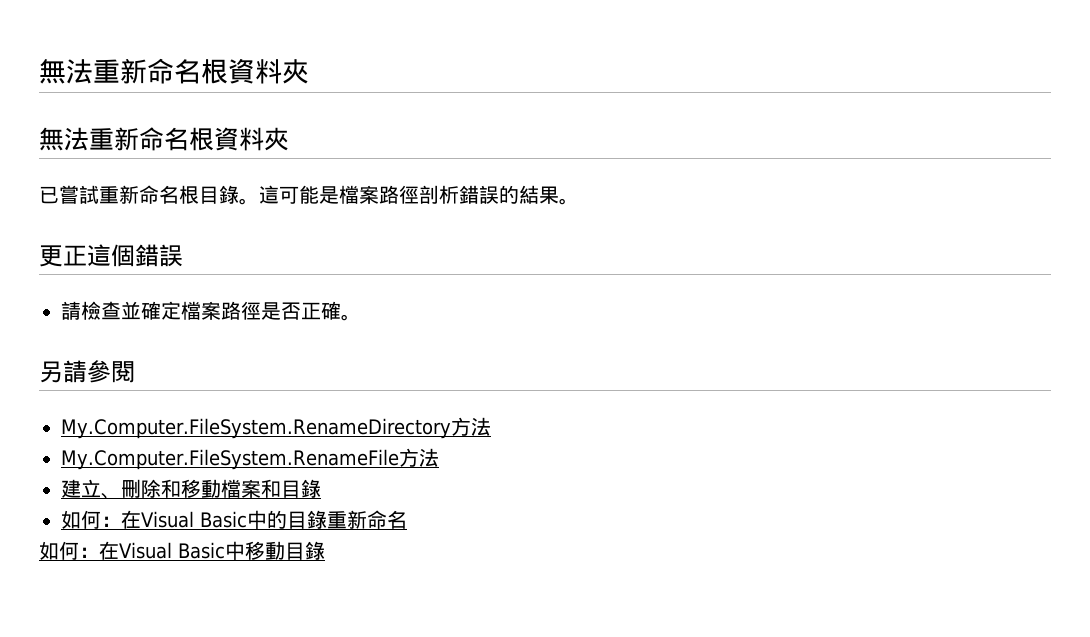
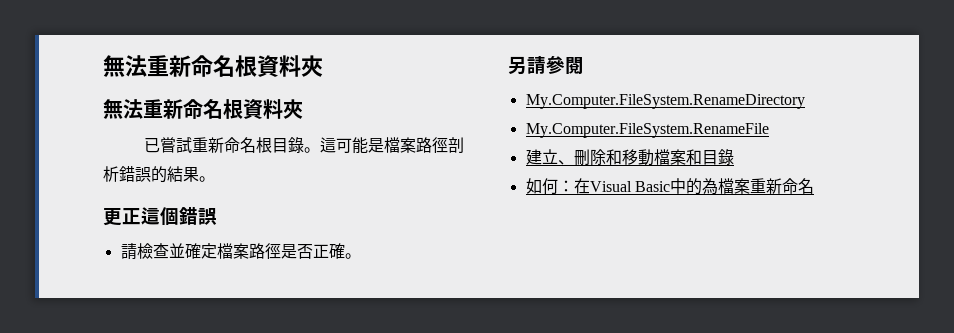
[450,417,491,436] 方法 -> (805, 101) none
[398,448,439,467] 方法 -> (769, 130) none
[287,510,407,529] [39,541,325,560] 目錄重新命名 // 如何：在Visual Basic中移動目錄 -> [701,178,814,195] 為檔案重新命名

